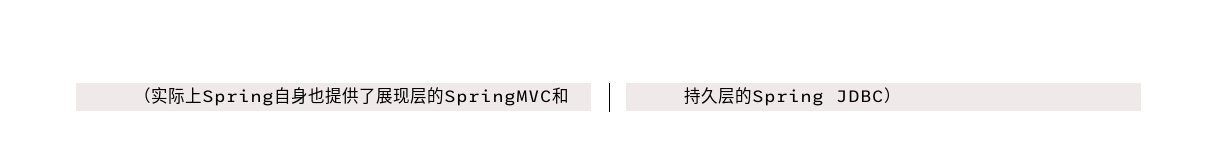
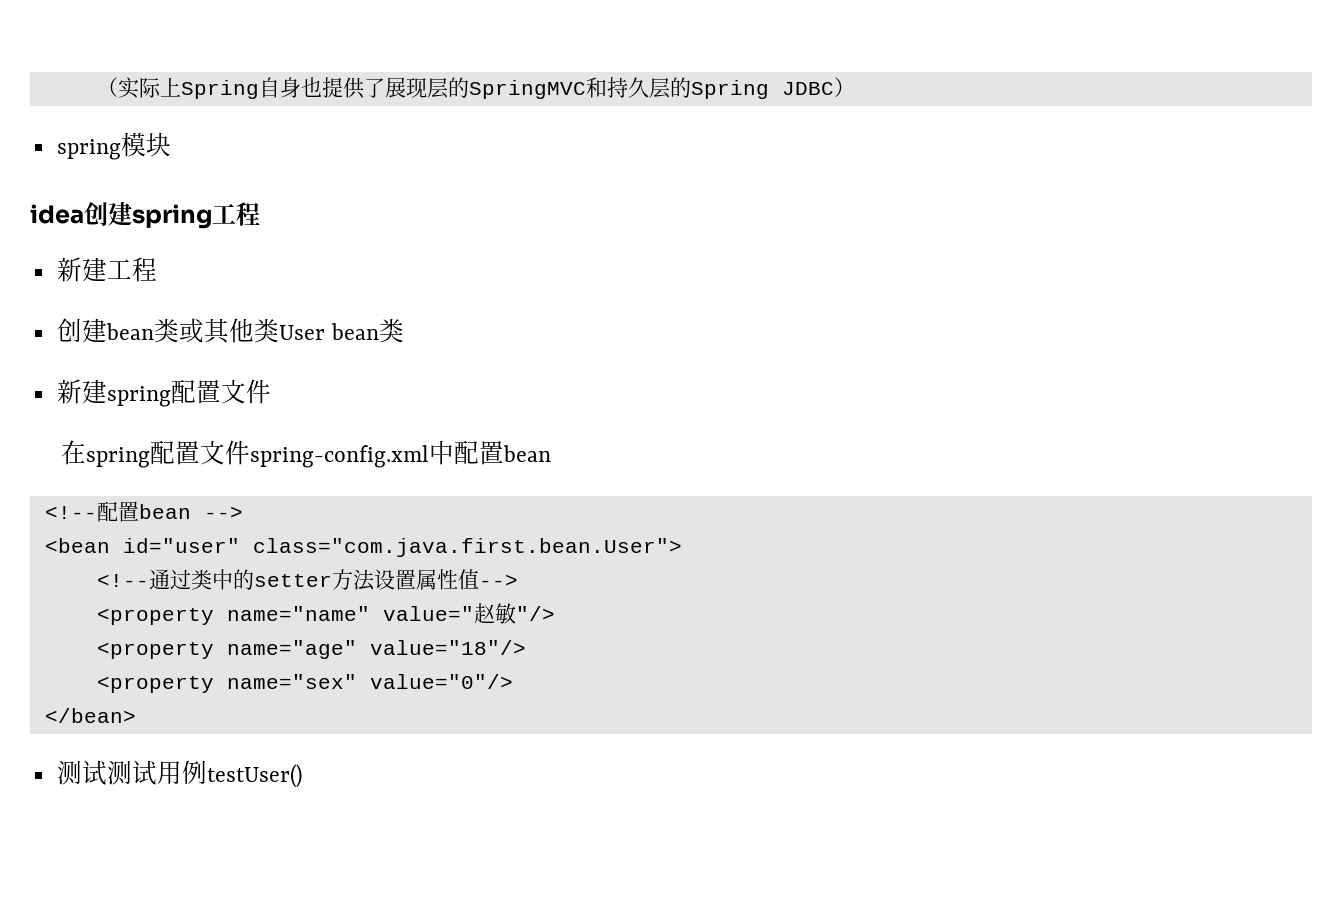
(902, 95) none -> [56,132,171,160] [30,202,260,229] [56,257,157,282] [56,318,404,344] [56,379,271,407] [60,440,551,468] [44,501,243,522] [44,538,682,557] [96,569,518,591] [96,603,555,625] [96,640,526,659] [96,674,513,693] [44,708,136,723] [56,760,302,788] // spring模块 // idea创建spring工程 // 新建工程 // 创建bean类或其他类User bean类 // 新建spring配置文件 // 在spring配置文件spring-config.xml中配置bean // <!--配置bean --> // <bean id="user" class="com.java.first.bean.User"> // <!--通过类中的setter方法设置属性值--> // <property name="name" value="赵敏"/> // <property name="age" value="18"/> // <property name="sex" value="0"/> // </bean> // 测试测试用例testUser()

